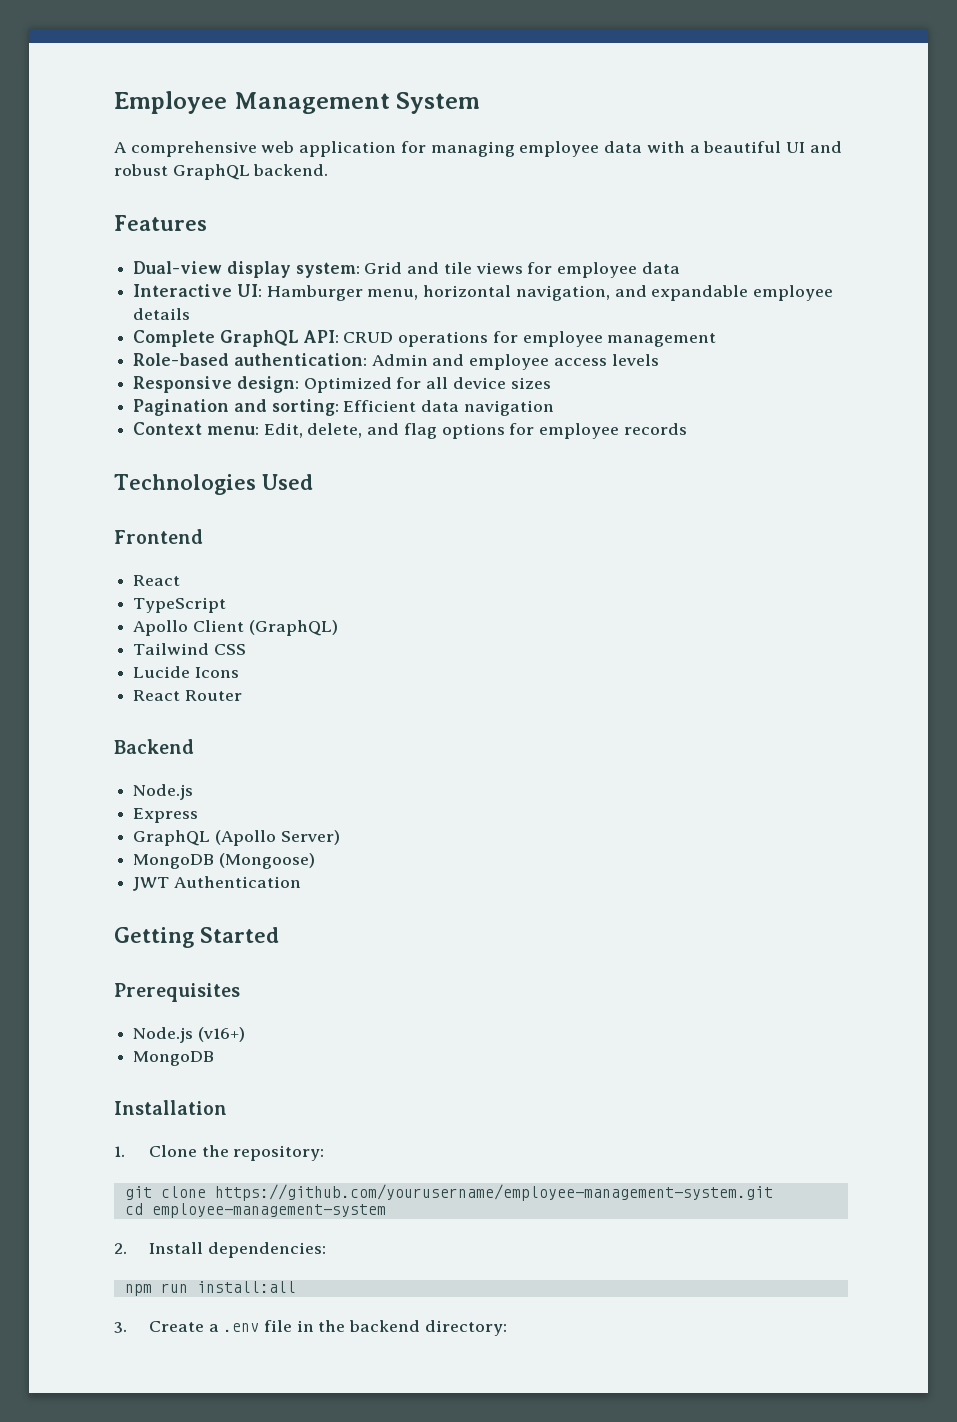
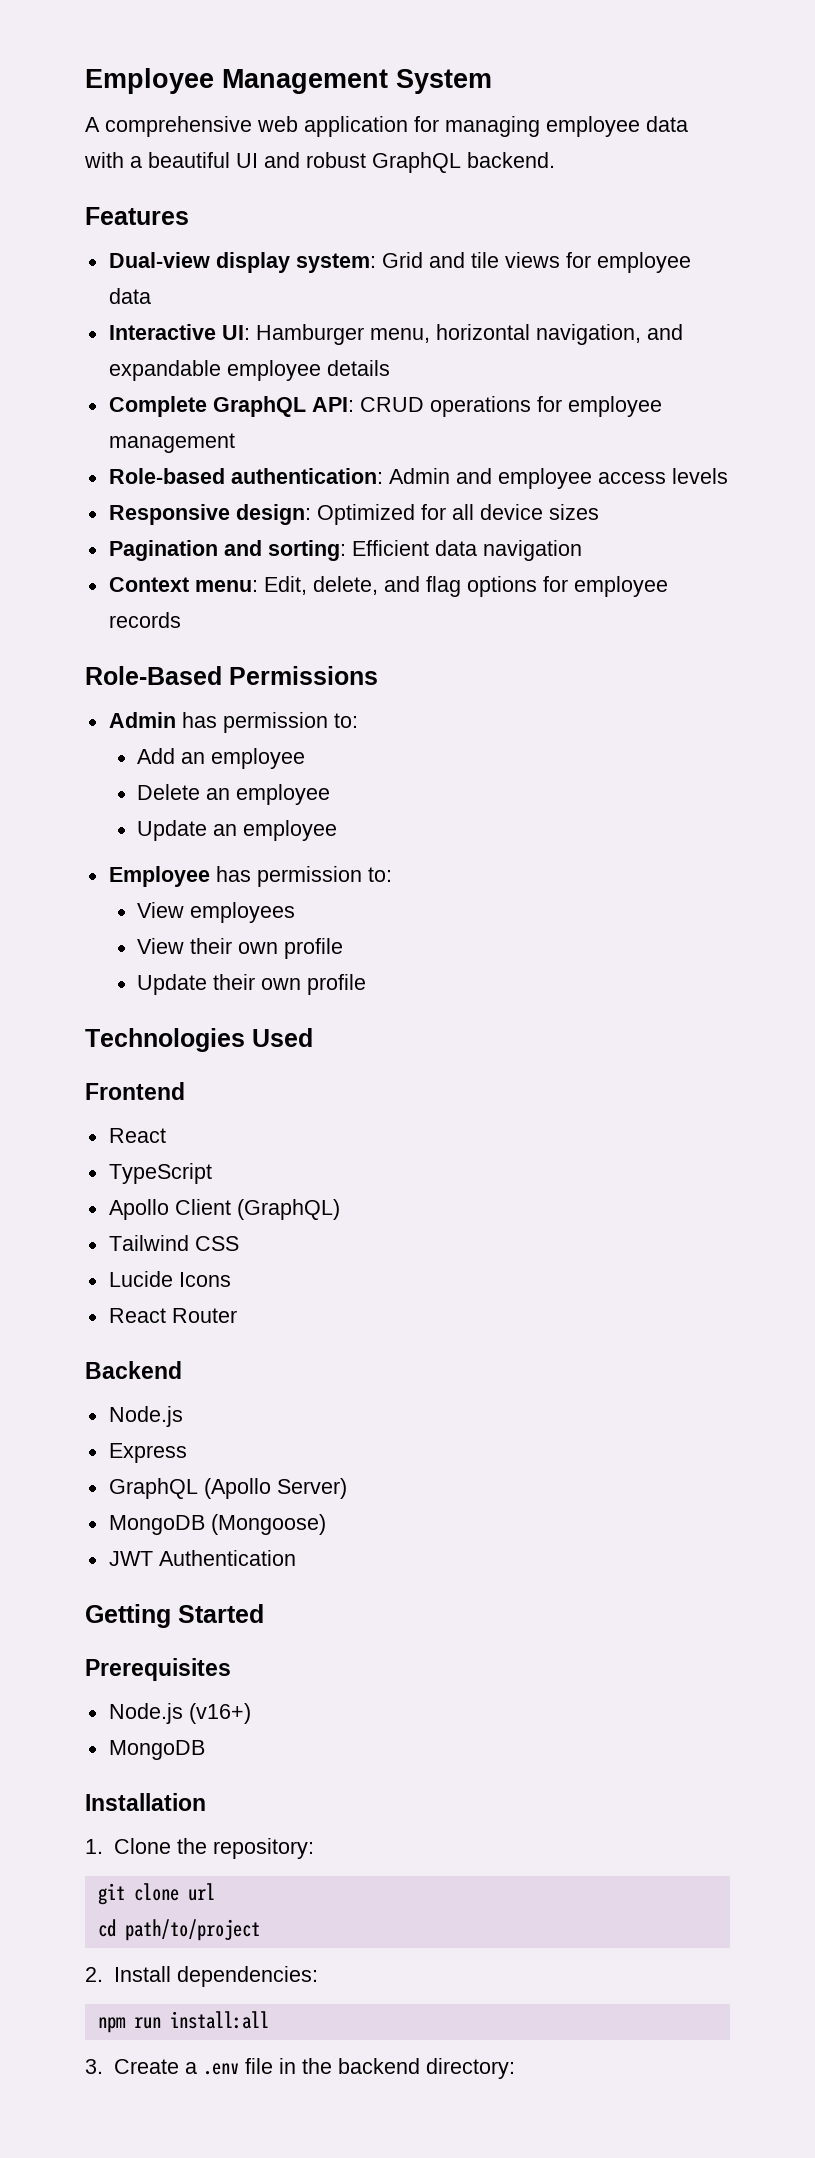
(687, 429) none -> [85,666,378,685] [108,712,358,733] [137,748,306,769] [137,784,331,805] [137,820,338,841] [108,866,392,887] [137,902,296,923] [137,938,344,959] [137,974,367,995] // Role-Based Permissions // Admin has permission to: // Add an employee // Delete an employee // Update an employee // Employee has permission to: // View employees // View their own profile // Update their own profile
[214,1184,773,1201] https://github.com/yourusername/employee-management-system.git -> [187,1883,215,1901] url
[151,1203,386,1218] employee-management-system -> [124,1919,260,1941] path/to/project

